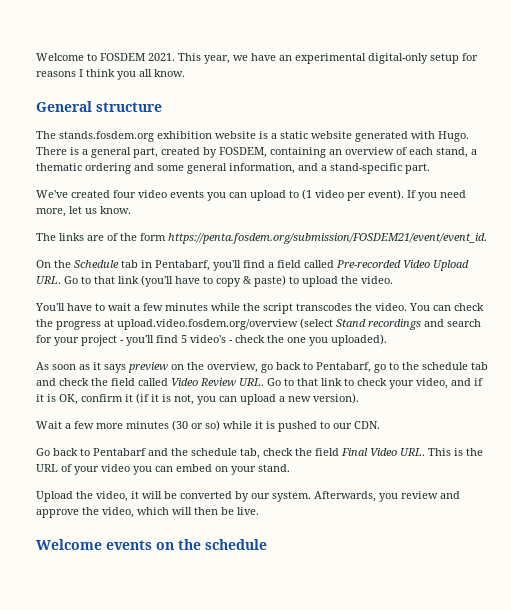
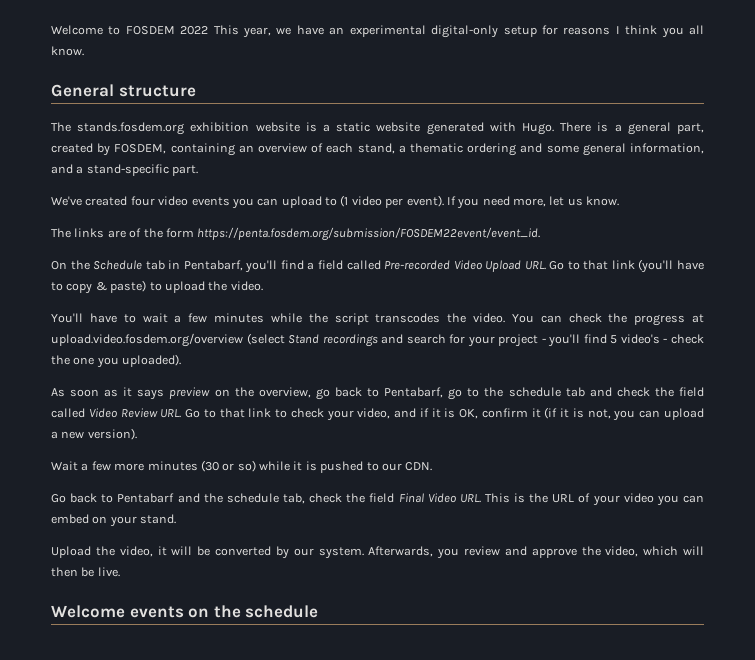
[148,53,175,61] 2021. -> [180,26,209,35] 2022
[168,233,487,244] https://penta.fosdem.org/submission/FOSDEM21/event/event_id. -> [197,227,541,241] https://penta.fosdem.org/submission/FOSDEM22event/event_id.

